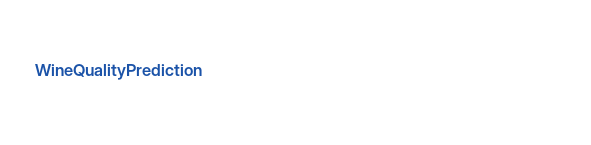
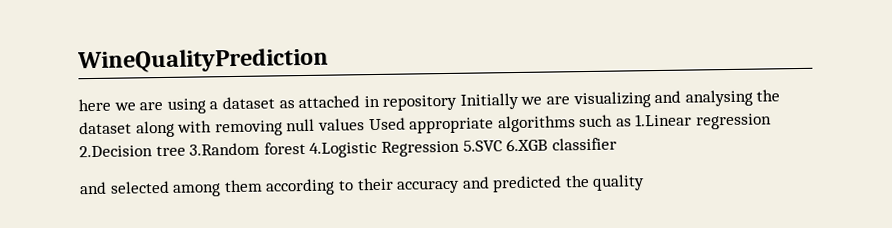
(202, 72) none -> [78,89,781,114] [79,113,773,138] [79,137,617,158] [79,174,646,197] // here we are using a dataset as attached in repository Initially we are visualizing and analysing the dataset along with removing null values Used appropriate algorithms such as 1.Linear regression 2.Decision tree 3.Random forest 4.Logistic Regression 5.SVC 6.XGB classifier // and selected among them according to their accuracy and predicted the quality

